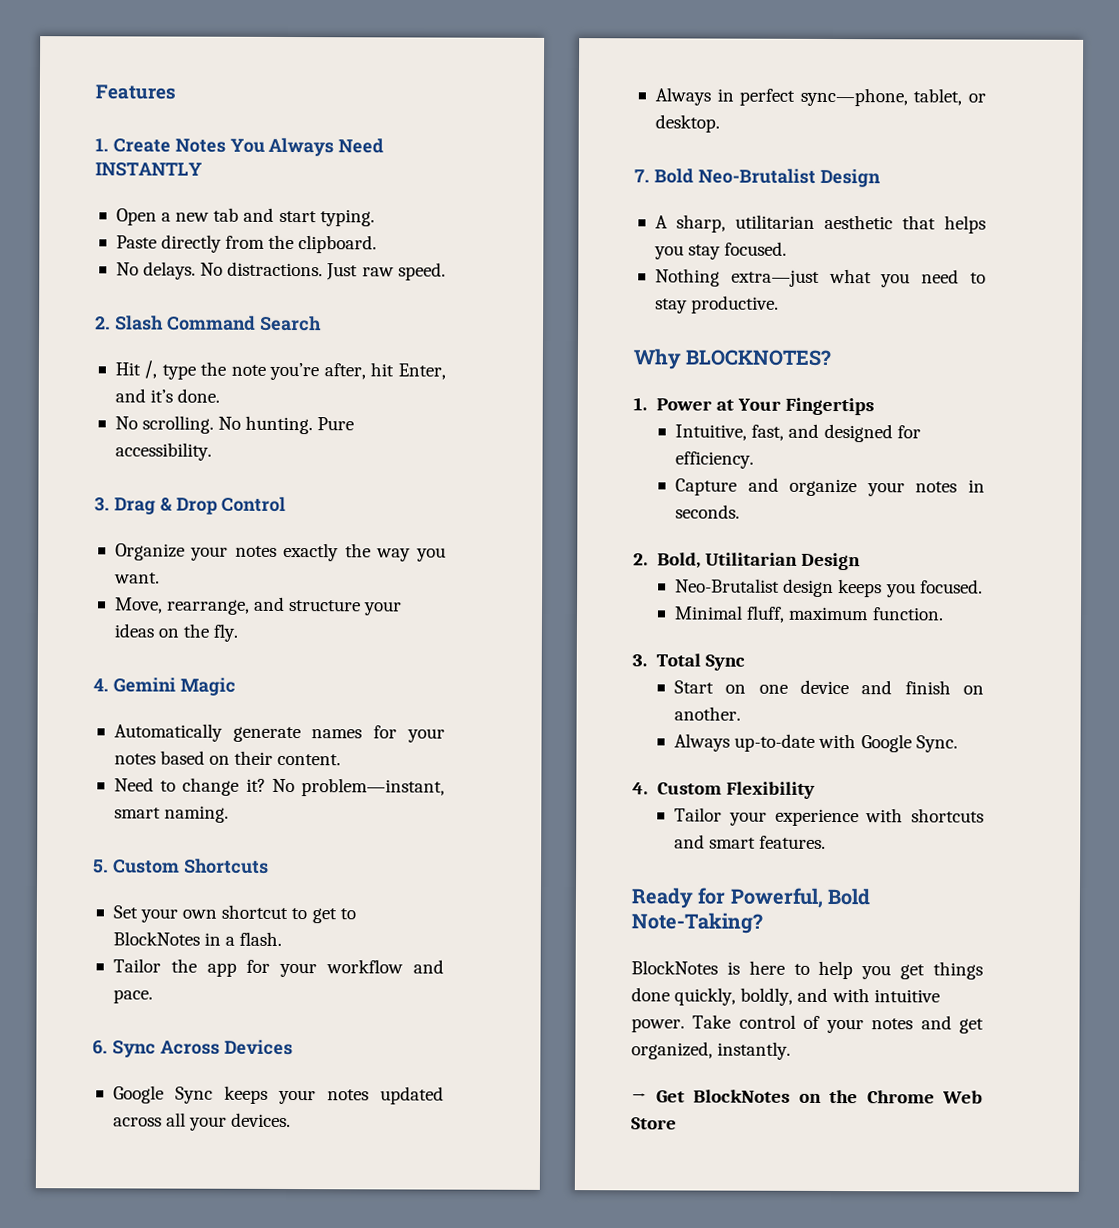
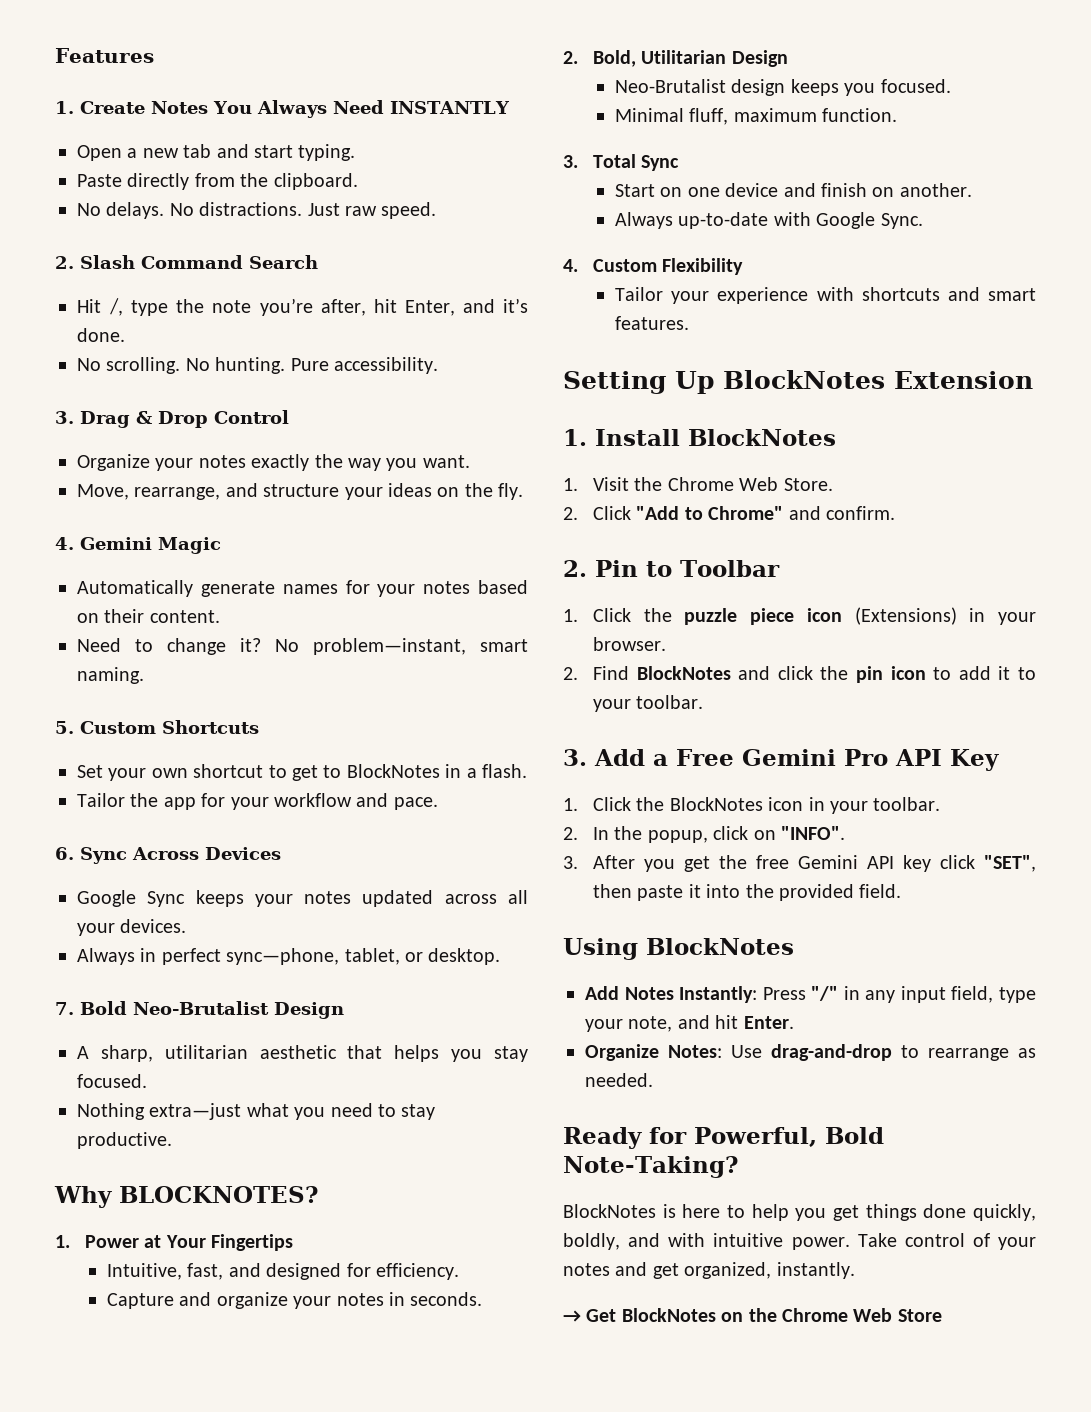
(827, 842) none -> [563,370,1033,394] [563,429,836,446] [563,477,833,491] [563,506,896,520] [563,560,780,577] [563,607,1036,625] [593,637,667,651] [563,666,1036,683] [593,695,704,712] [563,749,999,771] [563,797,941,814] [563,826,846,843] [563,855,1036,872] [593,884,902,901] [563,938,794,960] [585,986,1036,1003] [585,1015,794,1032] [585,1044,1036,1061] [585,1073,653,1087] // Setting Up BlockNotes Extension // 1. Install BlockNotes // 1. Visit the Chrome Web Store. // 2. Click "Add to Chrome" and confirm. // 2. Pin to Toolbar // 1. Click the puzzle piece icon (Extensions) in your browser. // 2. Find BlockNotes and click the pin icon to add it to your toolbar. // 3. Add a Free Gemini Pro API Key // 1. Click the BlockNotes icon in your toolbar. // 2. In the popup, click on "INFO". // 3. After you get the free Gemini API key click "SET", then paste it into the provided field. // Using BlockNotes // Add Notes Instantly: Press "/" in any input field, type your note, and hit Enter. // Organize Notes: Use drag-and-drop to rearrange as needed.

